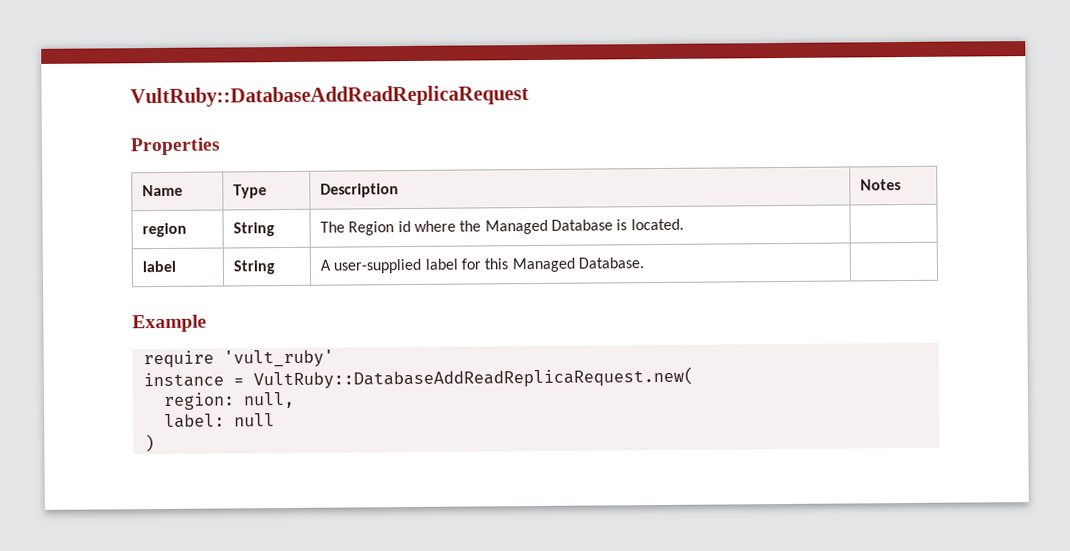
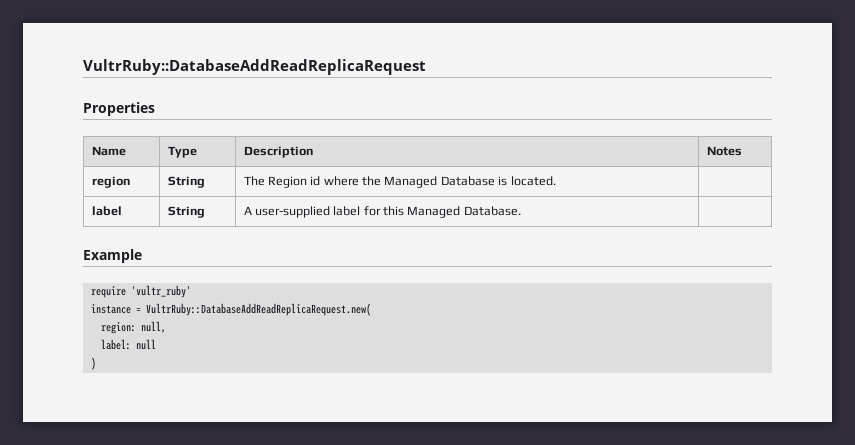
[130,85,529,108] VultRuby::DatabaseAddReadReplicaRequest -> [83,59,426,75] VultrRuby::DatabaseAddReadReplicaRequest
[222,349,334,368] 'vult_ruby' -> [130,285,191,298] 'vultr_ruby'
[252,366,694,390] VultRuby::DatabaseAddReadReplicaRequest.new( -> [145,303,371,316] VultrRuby::DatabaseAddReadReplicaRequest.new(

